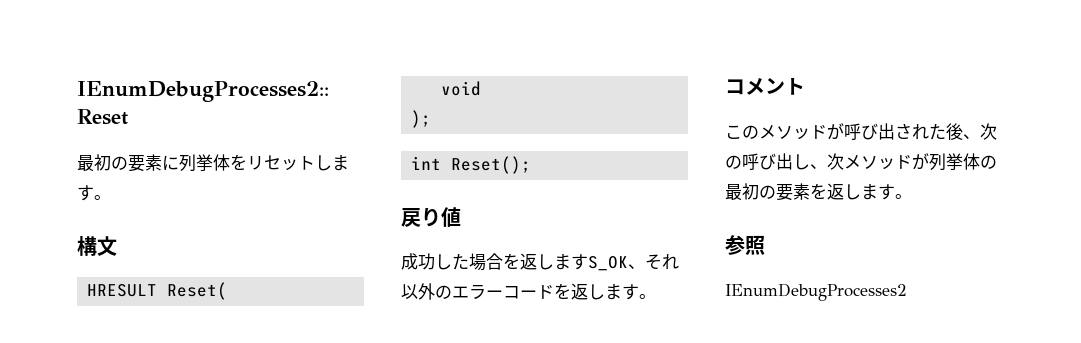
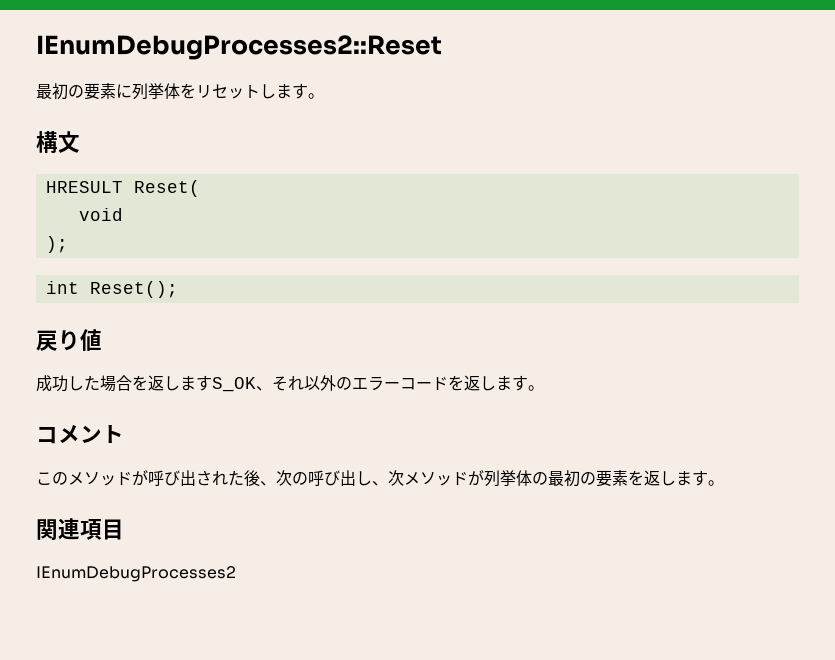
[725,235,765,255] 参照 -> [36,518,124,540] 関連項目

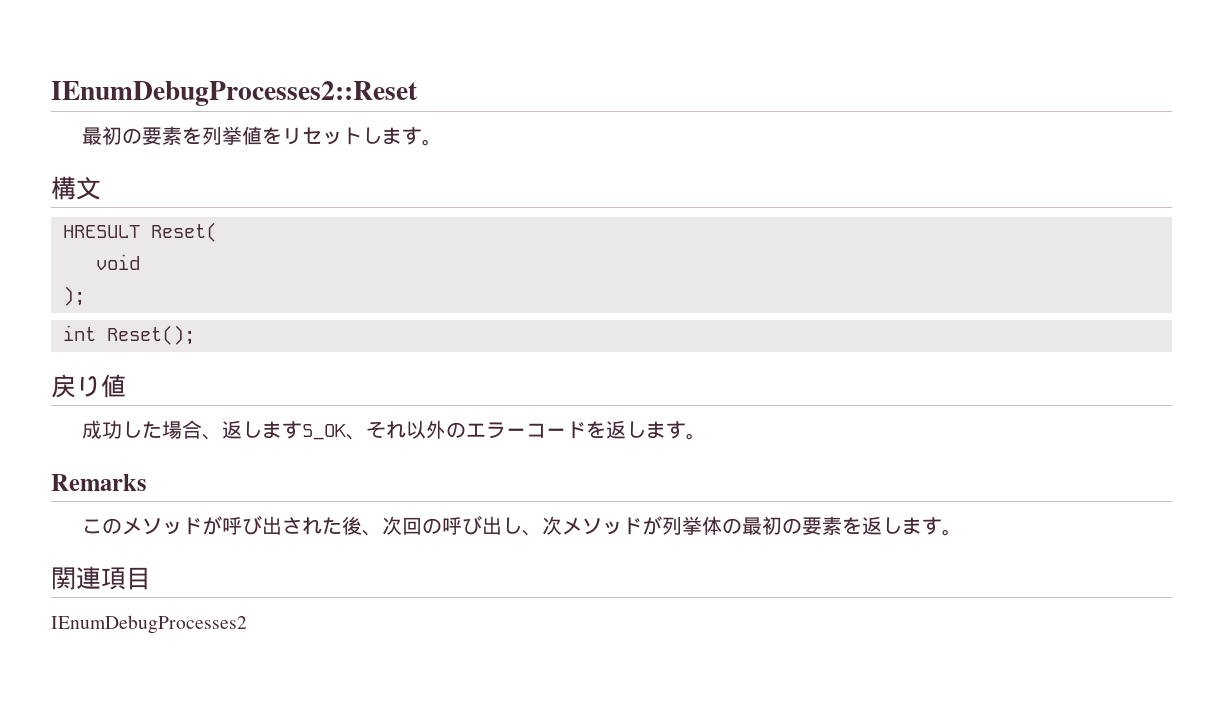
[116,83,180,100] に列挙体 -> [182,126,263,145] を列挙値
[132,375,148,391] を -> [202,434,223,440] 、
[36,425,124,444] コメント -> [51,474,147,491] Remarks
(292, 478) none -> [402,517,423,535] 回

